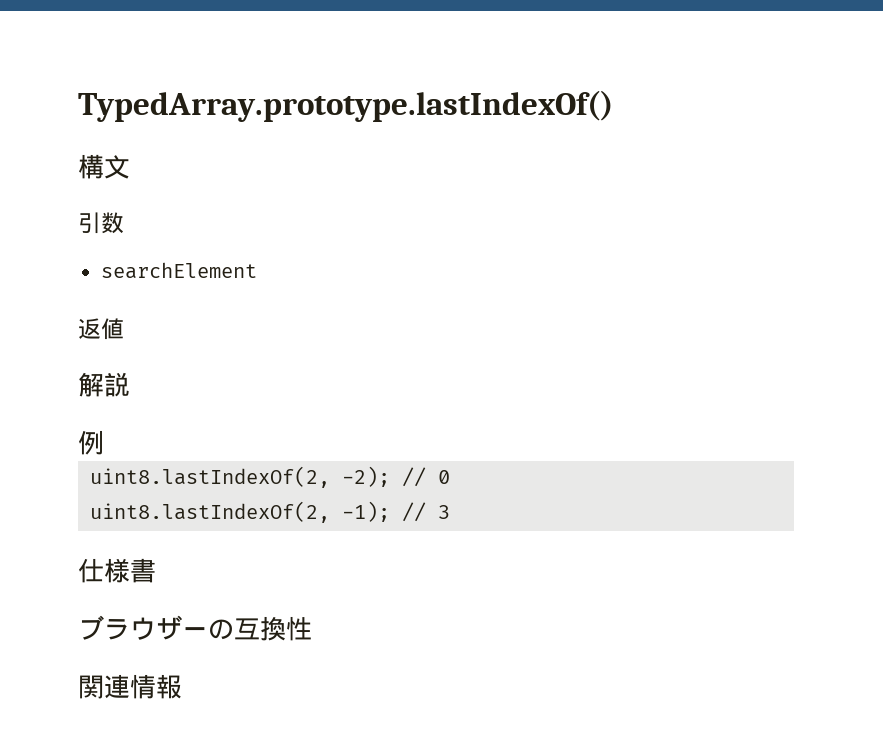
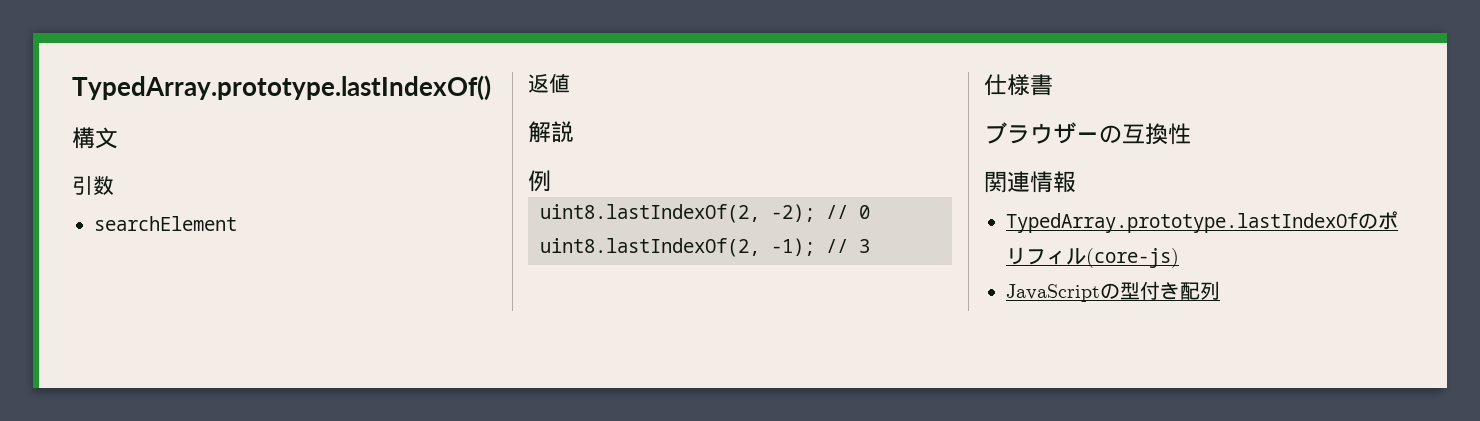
(182, 686) none -> [1006,211,1398,233] [1006,247,1179,268] [1006,281,1220,302] // TypedArray.prototype.lastIndexOfのポリフィル(core-js) // JavaScriptの型付き配列

